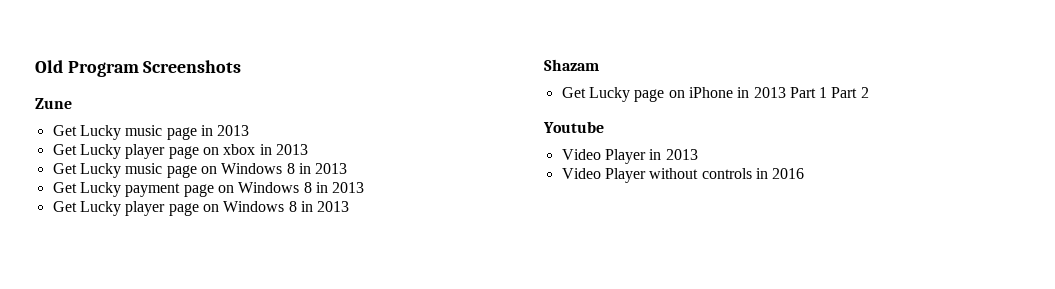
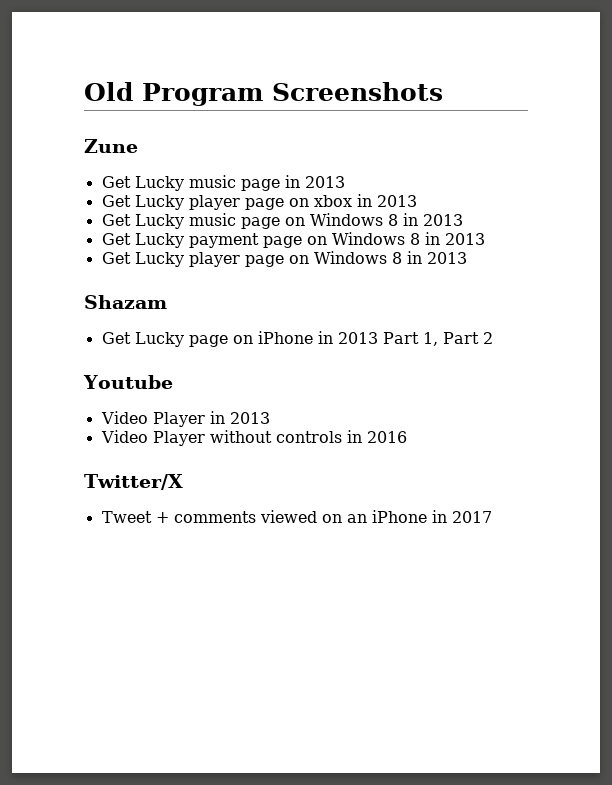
[819,87,828,98] 1 -> [422,332,438,346] 1,
(805, 173) none -> [84,474,183,490] [101,510,492,523] // Twitter/X // Tweet + comments viewed on an iPhone in 2017

